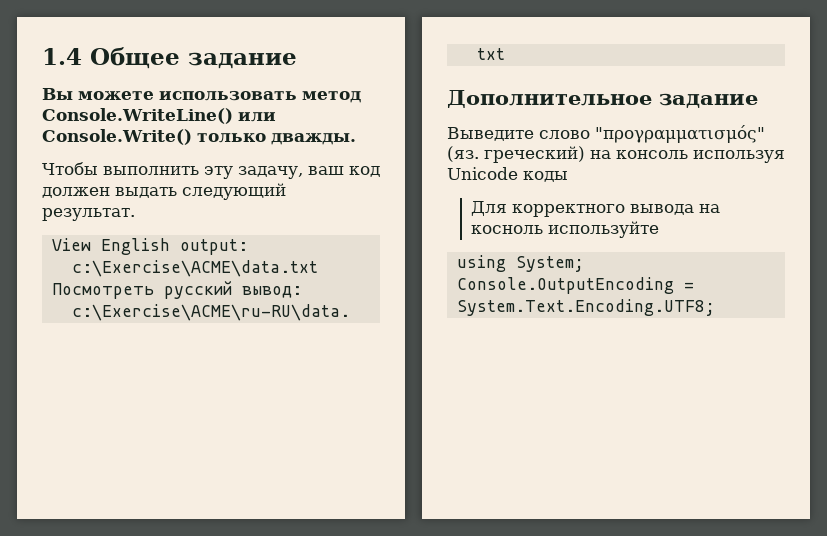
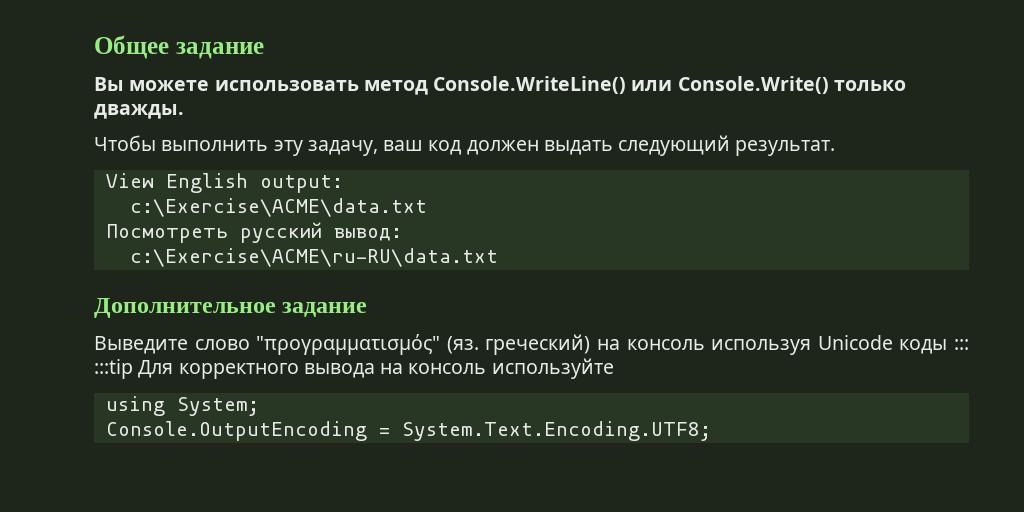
[42,48,82,65] 1.4 -> (94, 47) none
(568, 176) // -> [954,339,970,350] [94,359,133,379] ::: :::tip
[471,225,544,234] косноль -> [408,363,487,374] конcоль

